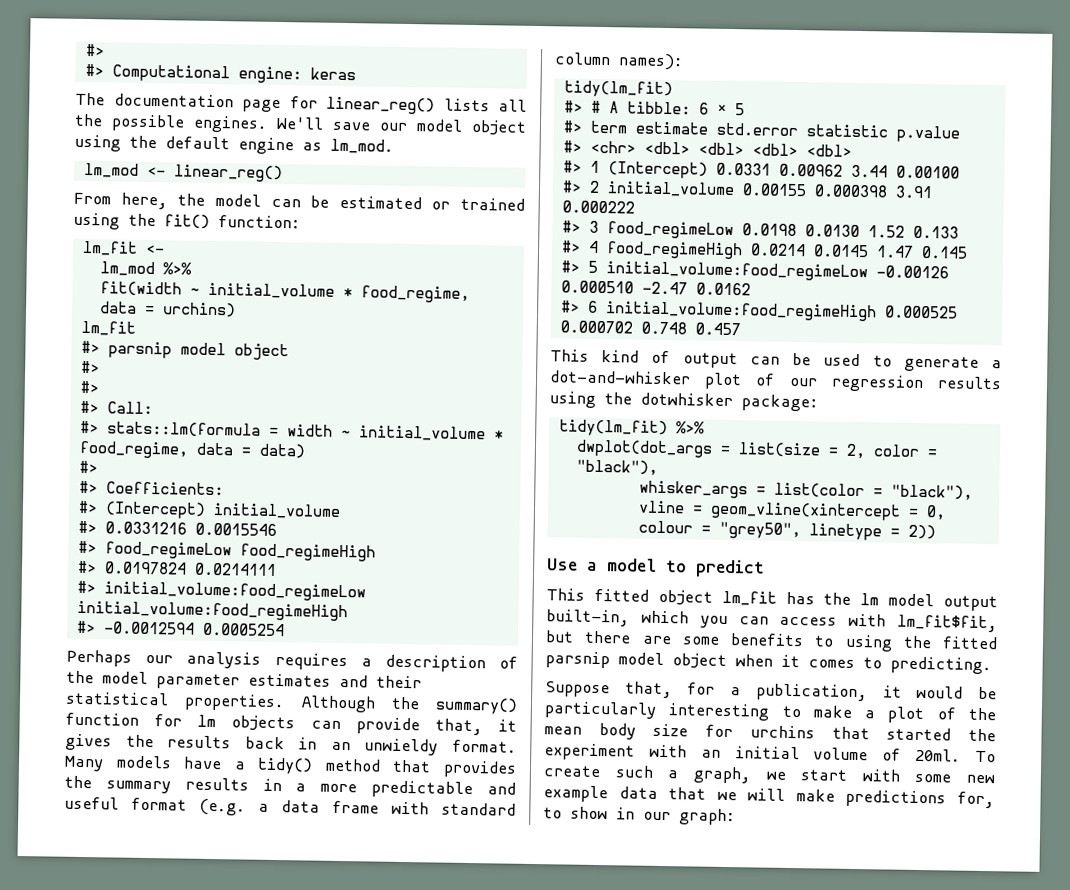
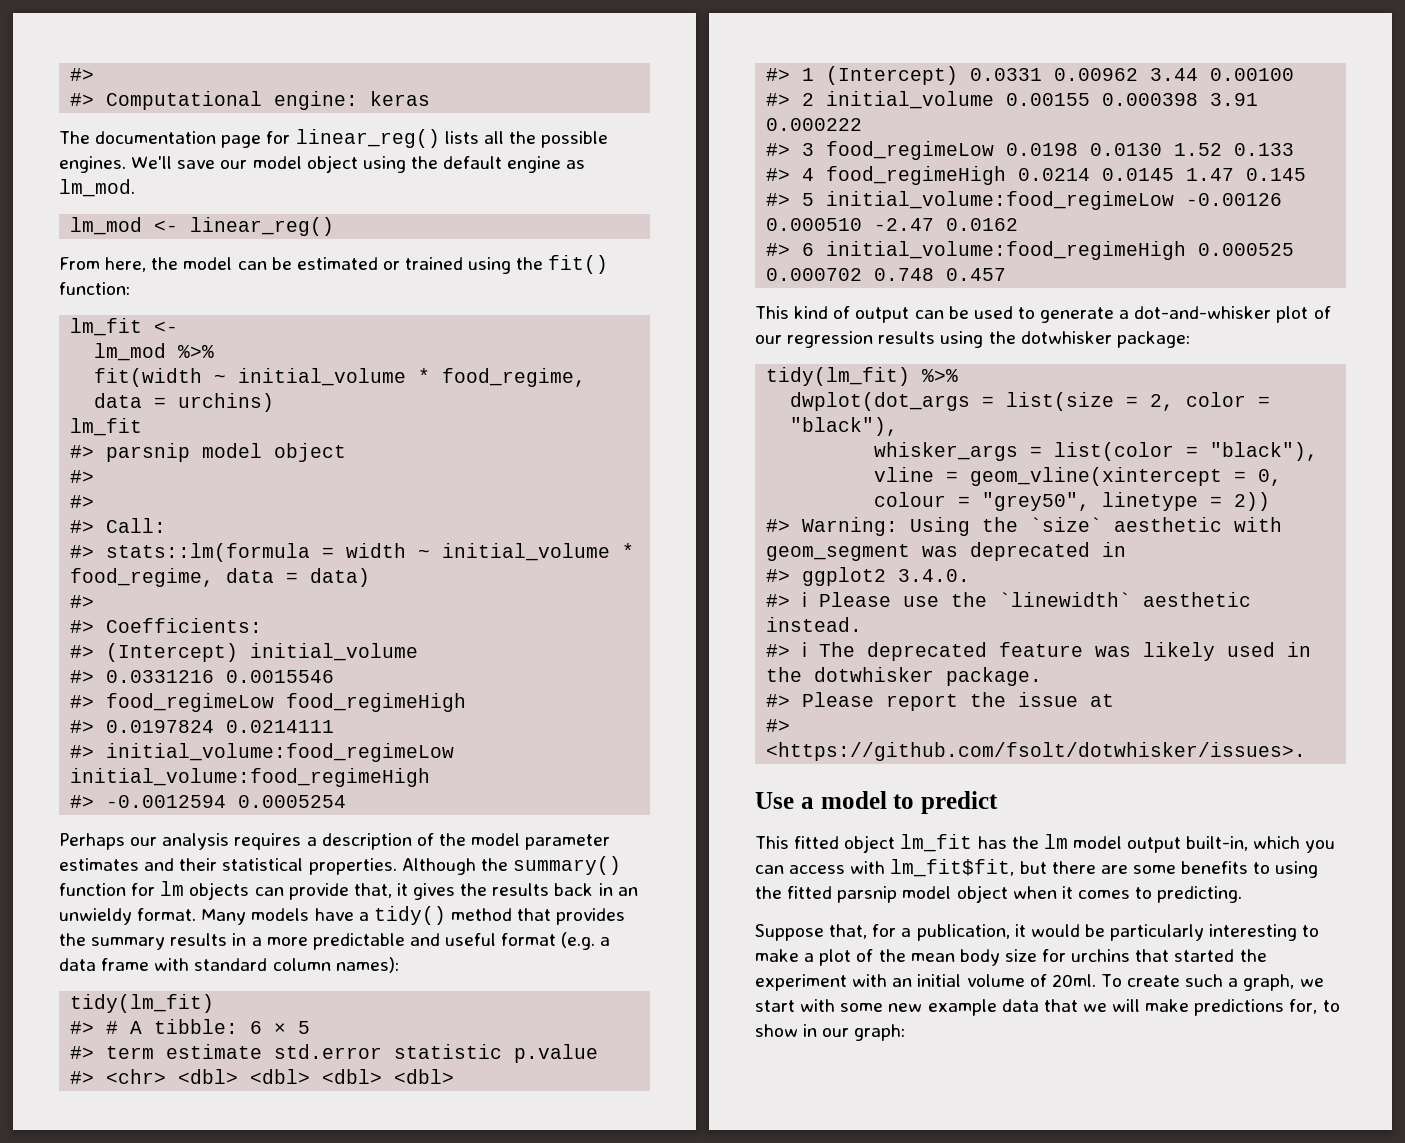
(936, 532) none -> [766,517,1283,536] [766,542,1127,561] [766,567,971,586] [766,592,1252,607] [766,617,863,632] [766,642,1312,661] [766,667,1043,686] [766,692,1115,711] [766,719,791,732] [766,742,1307,761] // #> Warning: Using the `size` aesthetic with geom_segment was deprecated in // #> ggplot2 3.4.0. // #> ℹ Please use the `linewidth` aesthetic instead. // #> ℹ The deprecated feature was likely used in the dotwhisker package. // #> Please report the issue at // #> <https://github.com/fsolt/dotwhisker/issues>.

